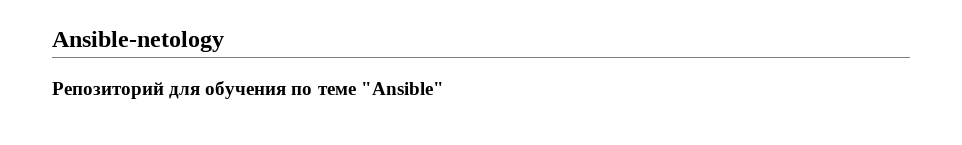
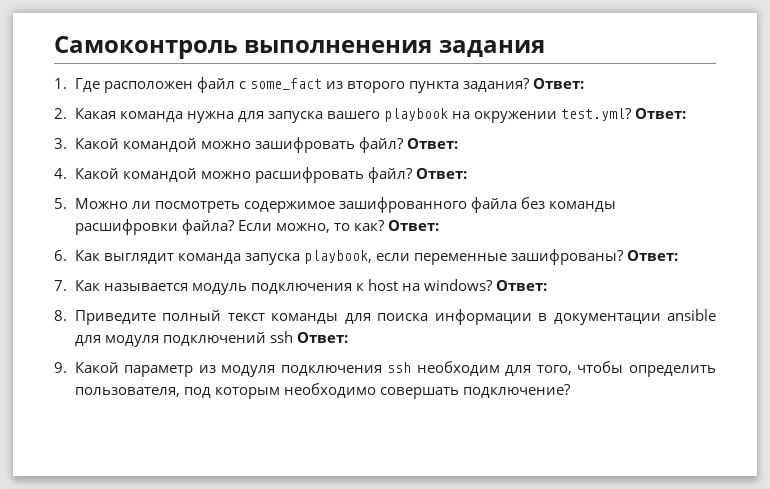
[52,31,224,52] [52,81,444,99] Ansible-netology // Репозиторий для обучения по теме "Ansible" -> [54,36,545,59] [54,77,584,93] [54,108,686,123] [54,137,458,153] [54,167,467,183] [54,197,616,213] [74,219,439,235] [54,249,678,265] [54,279,547,295] [54,309,716,325] [74,331,348,347] [54,361,716,377] [74,383,571,399] Самоконтроль выполненения задания // 1. Где расположен файл с some_fact из второго пункта задания? Ответ: // 2. Какая команда нужна для запуска вашего playbook на окружении test.yml? Ответ: // 3. Какой командой можно зашифровать файл? Ответ: // 4. Какой командой можно расшифровать файл? Ответ: // 5. Можно ли посмотреть содержимое зашифрованного файла без команды расшифровки файла? Если можно, то как? Ответ: // 6. Как выглядит команда запуска playbook, если переменные зашифрованы? Ответ: // 7. Как называется модуль подключения к host на windows? Ответ: // 8. Приведите полный текст команды для поиска информации в документации ansible для модуля подключений ssh Ответ: // 9. Какой параметр из модуля подключения ssh необходим для того, чтобы определить пользователя, под которым необходимо совершать подключение?

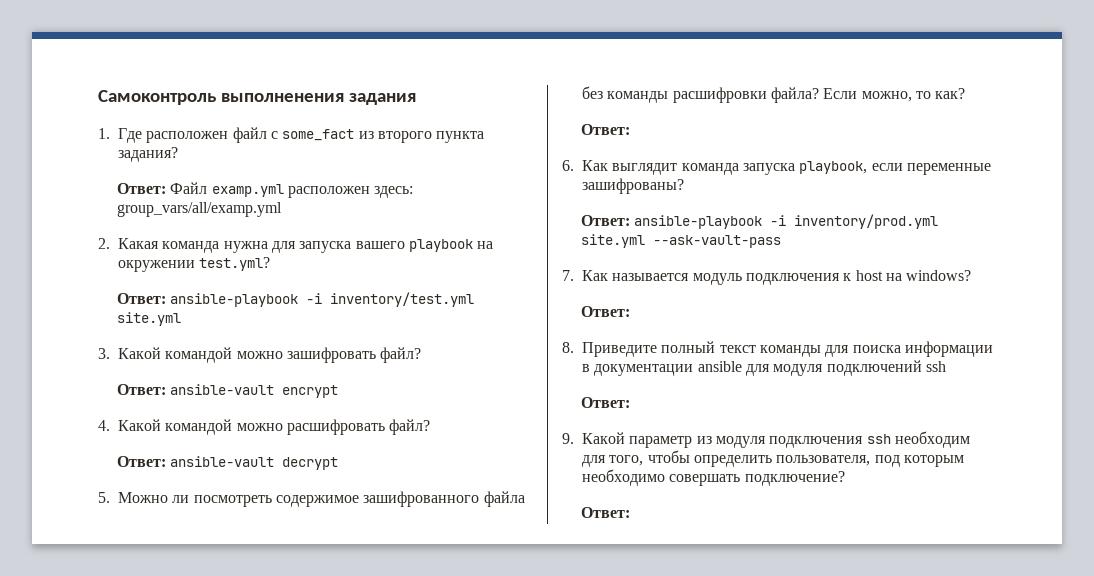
[532,78,584,89] Ответ: -> [116,182,414,198] [116,202,282,217] // Ответ: Файл examp.yml расположен здесь: group_vars/all/examp.yml
[635,108,686,119] Ответ: -> [116,292,475,307] [116,312,181,326] // Ответ: ansible-playbook -i inventory/test.yml site.yml
[406,138,458,149] Ответ: -> [116,384,339,398] // Ответ: ansible-vault encrypt
[415,168,467,179] Ответ: -> [116,456,339,470] // Ответ: ansible-vault decrypt
(385, 225) none -> (966, 93) //
[626,250,678,261] Ответ: -> [580,214,939,229] [580,234,781,248] // Ответ: ansible-playbook -i inventory/prod.yml site.yml --ask-vault-pass
(493, 285) none -> (972, 275) //
(293, 337) none -> (946, 366) //
(571, 391) none -> [580,507,630,518] // Ответ:

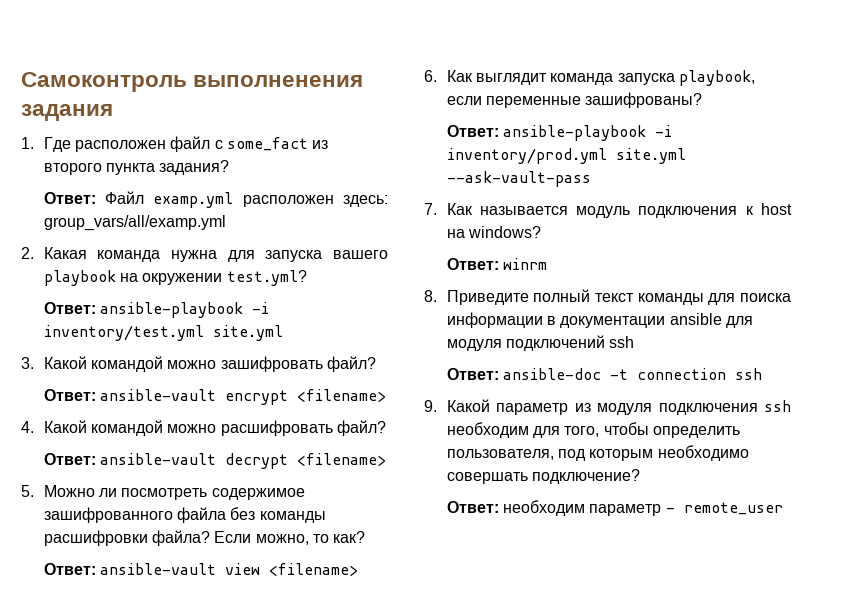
(339, 391) none -> [296,389,386,402] <filename>
(339, 463) none -> [296,453,386,466] <filename>
(630, 129) none -> [99,563,358,576] ansible-vault view <filename>
(630, 311) none -> [502,258,547,270] winrm
(630, 402) none -> [502,368,762,380] ansible-doc -t connection ssh
(630, 512) none -> [502,500,783,516] необходим параметр - remote_user

